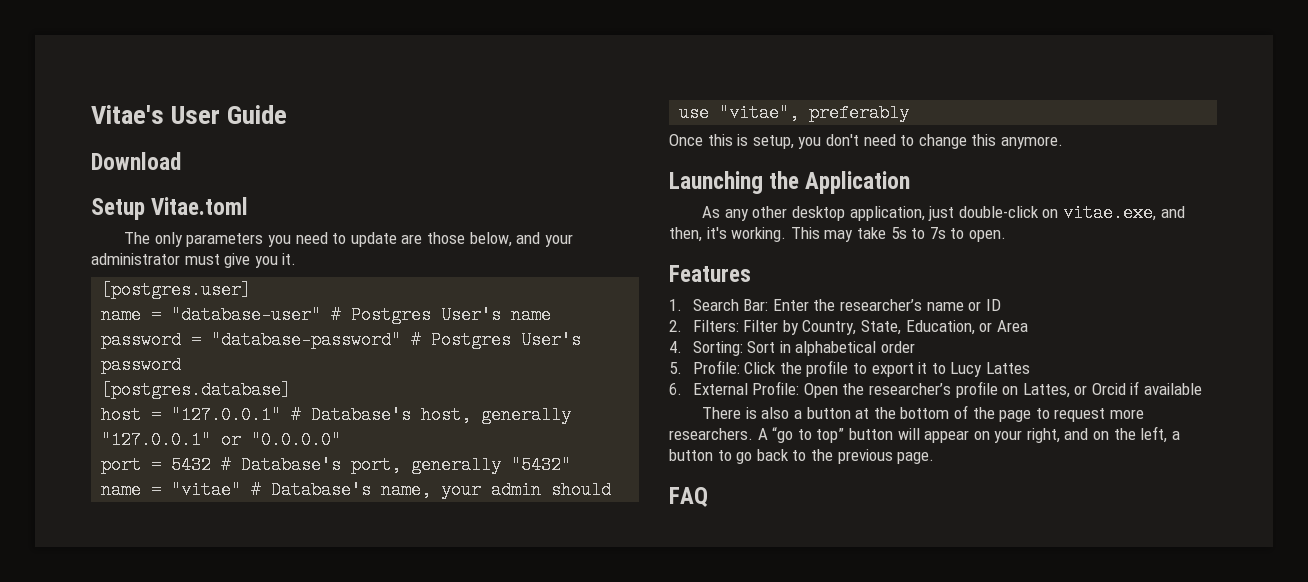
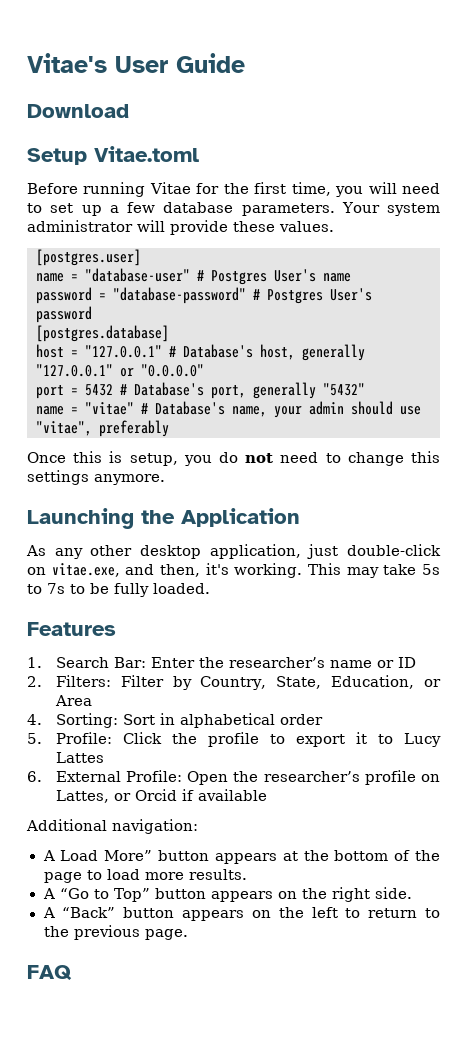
[124,232,573,247] [91,253,297,268] The only parameters you need to update are those below, and your administrator must give you it. -> [27,182,441,197] [27,202,440,216] [27,220,334,235] Before running Vitae for the first time, you will need to set up a few database parameters. Your system administrator will provide these values.
[825,134,859,146] don't -> [219,452,274,463] do not
(997, 140) none -> [27,470,89,485] settings
[968,230,1006,242] open. -> [90,583,210,597] be fully loaded.
[702,407,851,419] There is also a button -> [26,819,198,834] [42,850,277,864] Additional navigation: // A Load More” button appears
[1054,408,1144,422] [669,426,1180,443] [669,449,789,464] request more researchers. A “go to top” button will appear on your right, and on the left, a button to go back -> [106,869,247,880] [42,887,413,902] [42,907,418,921] load more results. // A “Go to Top” button appears on the right side. // A “Back” button appears on the left to return

